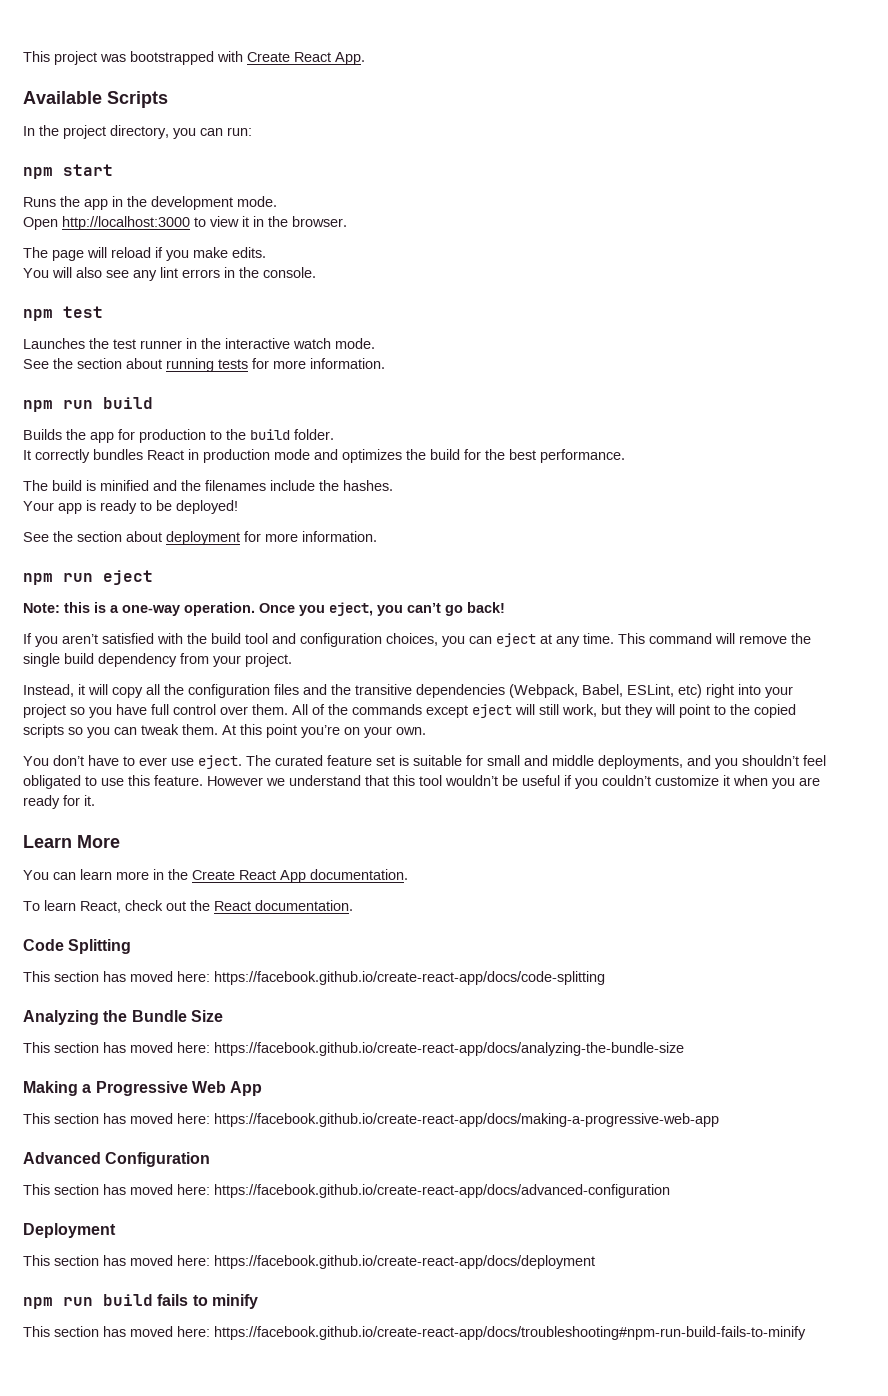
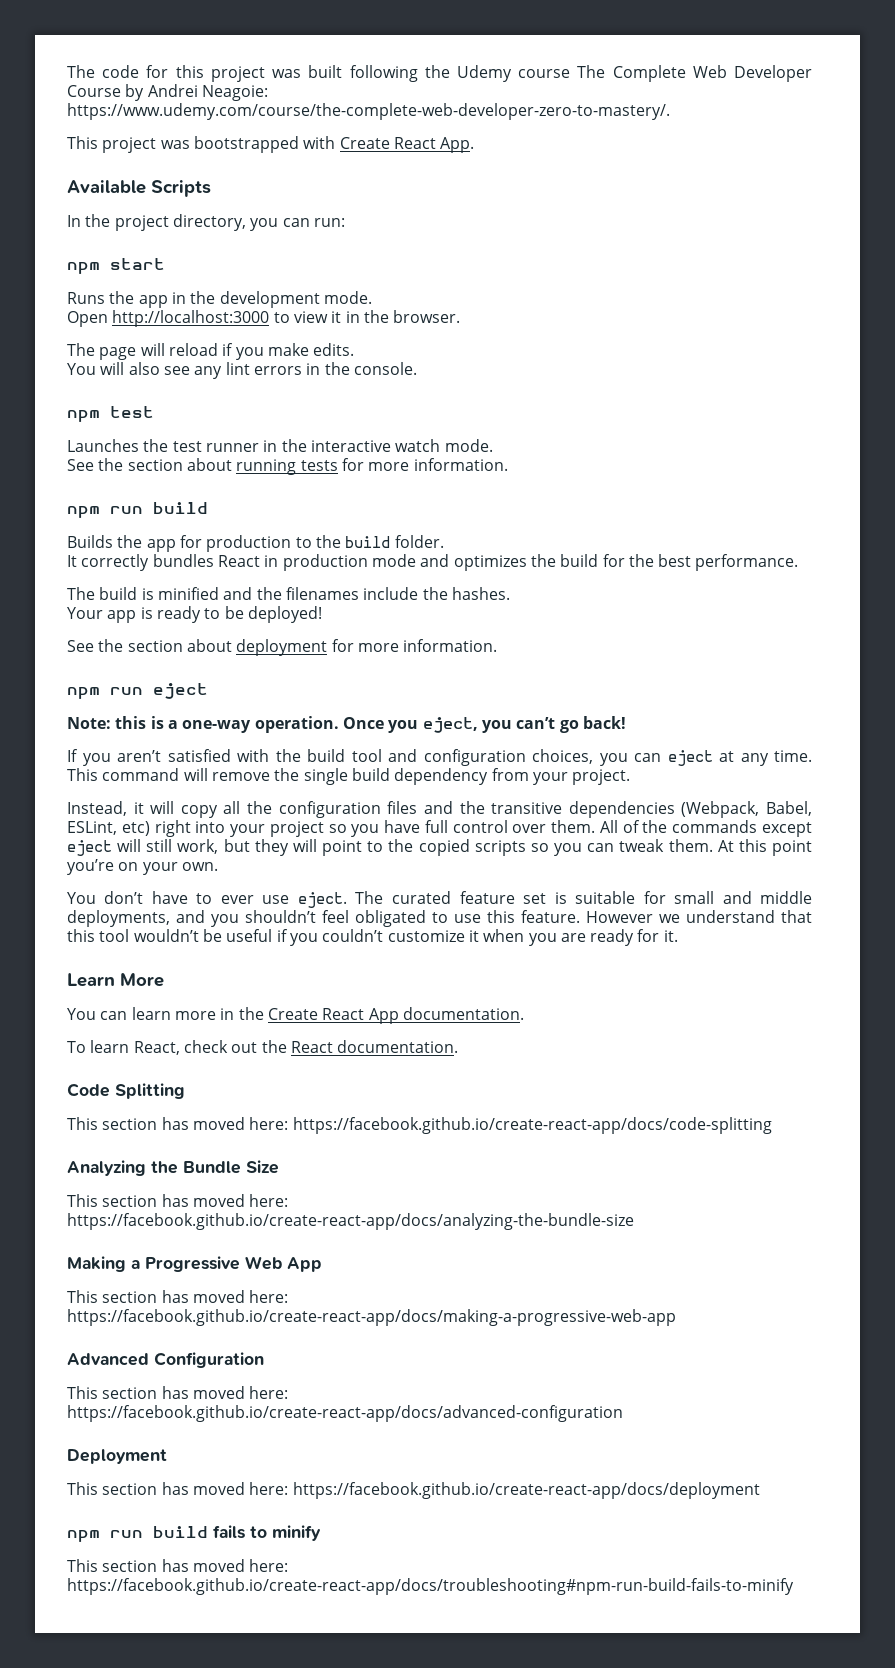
(23, 56) none -> [67,65,812,82] [67,84,268,101] [67,103,670,120] The code for this project was built following the Udemy course The Complete Web Developer Course by Andrei Neagoie: https://www.udemy.com/course/the-complete-web-developer-zero-to-mastery/. //

